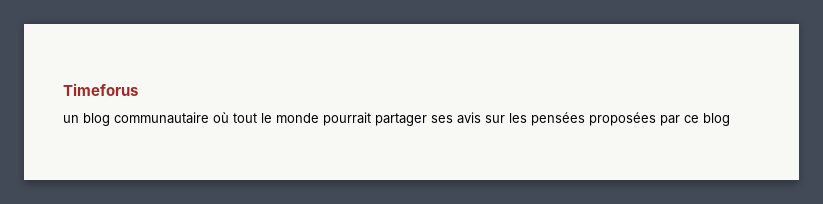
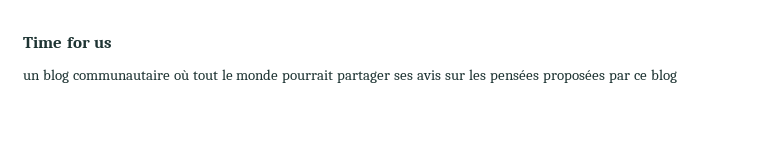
[63,83,138,96] Timeforus -> [23,36,113,48] Time for us

